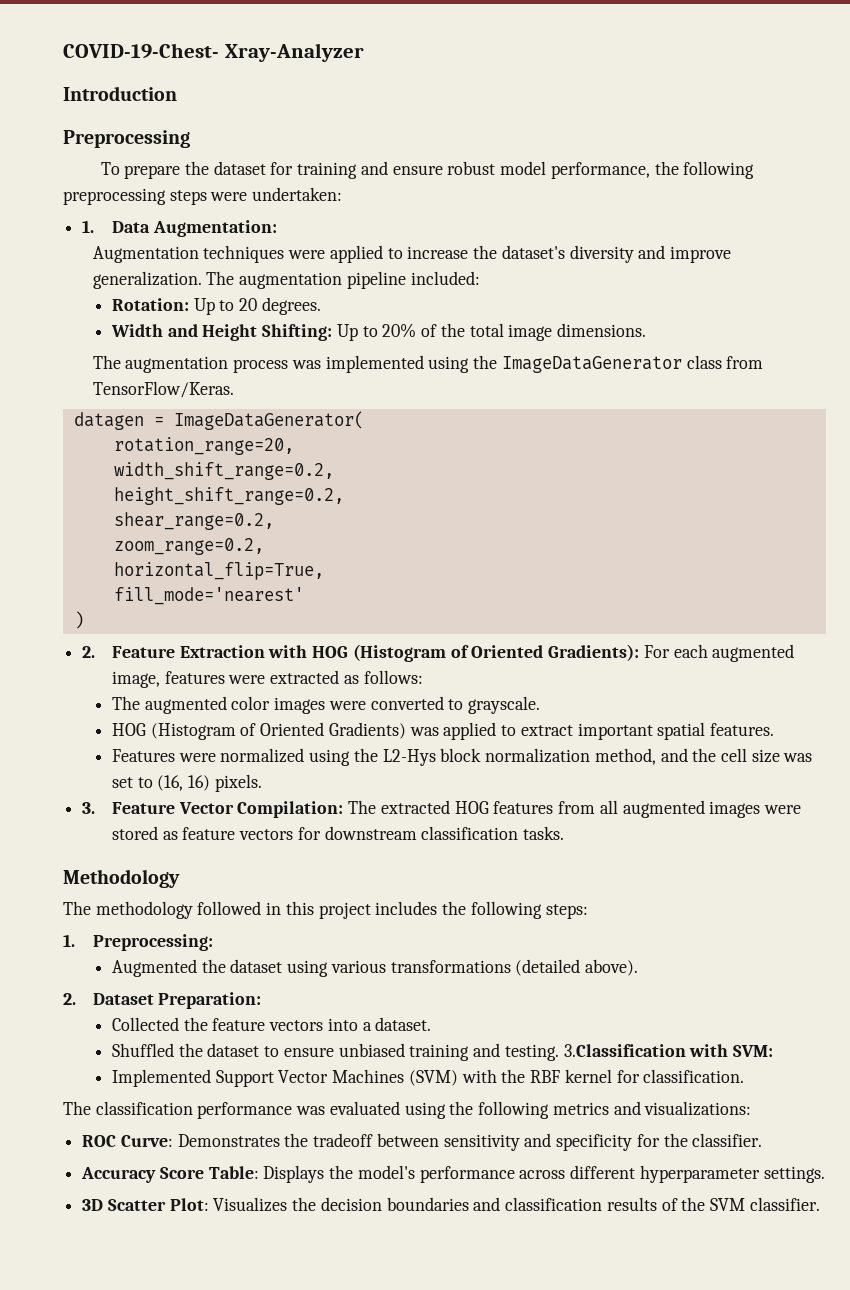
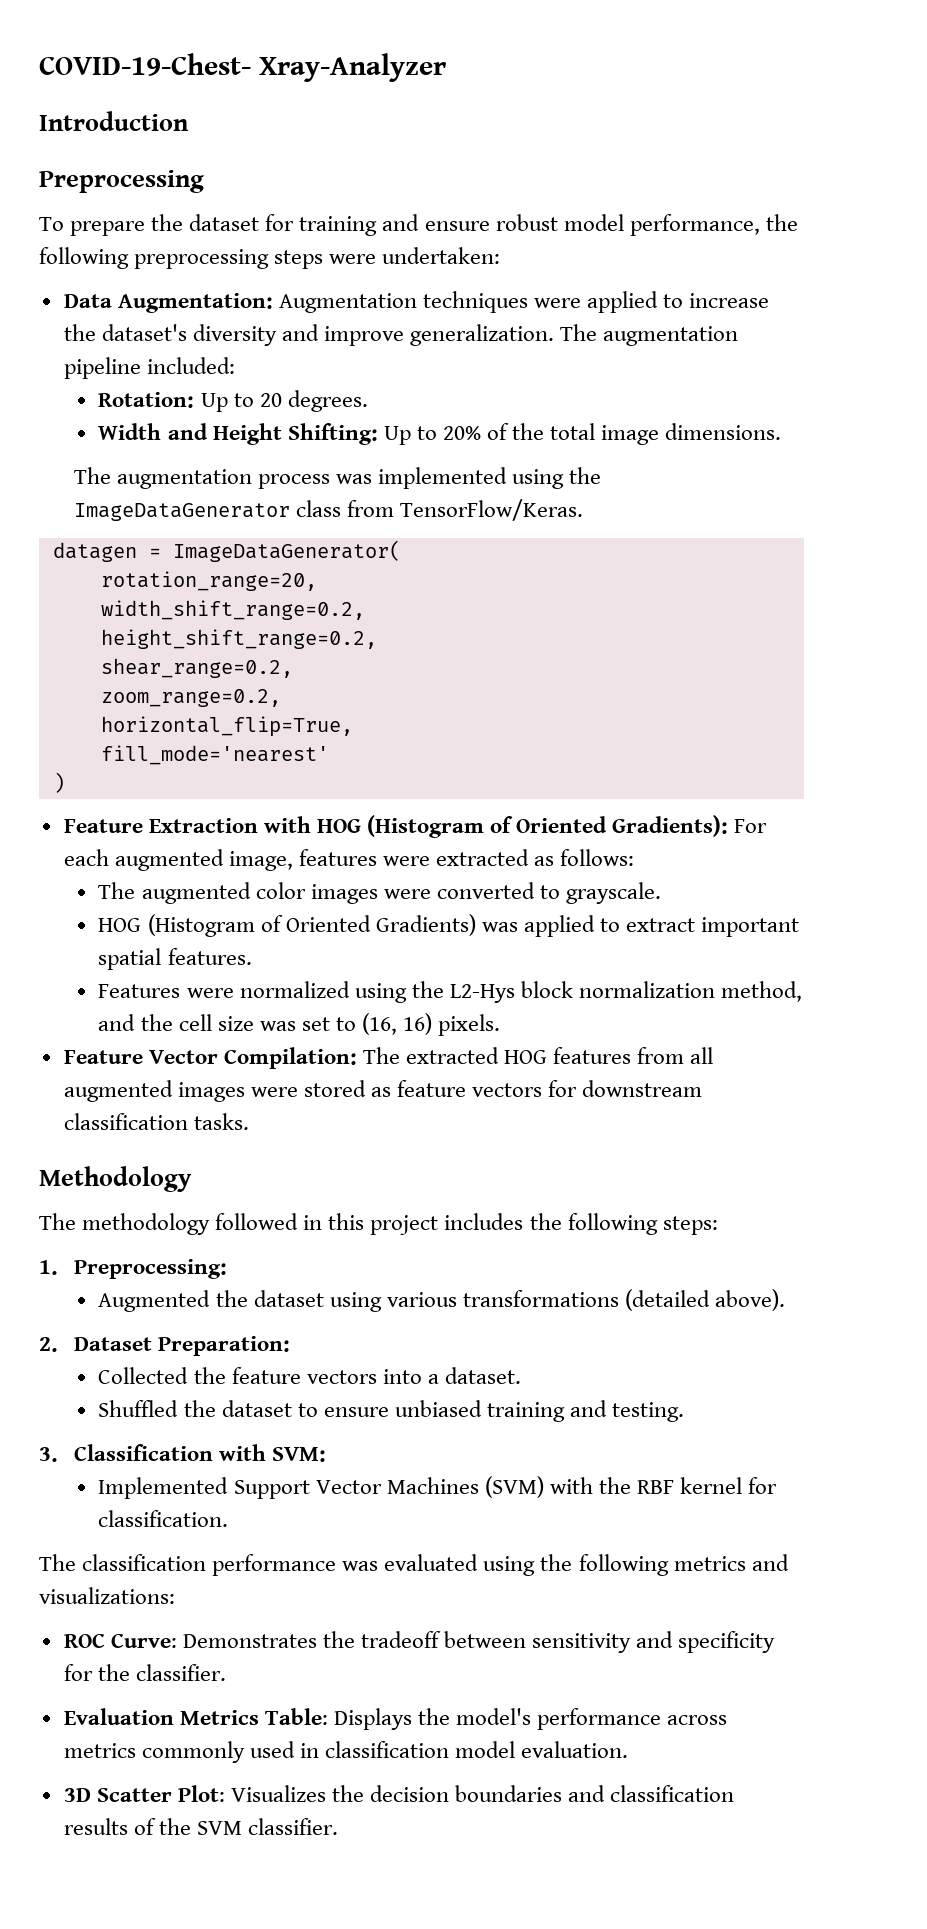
[82,220,95,233] 1. -> (501, 255) none
(277, 228) // -> (273, 303) none
[82,646,96,658] 2. -> (65, 782) none
[82,802,96,814] 3. -> (501, 1025) none
[563,1044,686,1057] 3.Classification -> [39,1444,213,1462] // 3. Classification
[81,1167,204,1183] Accuracy Score -> [63,1708,259,1725] Evaluation Metrics
[570,1165,825,1183] different hyperparameter settings. -> [63,1741,629,1763] metrics commonly used in classification model evaluation.

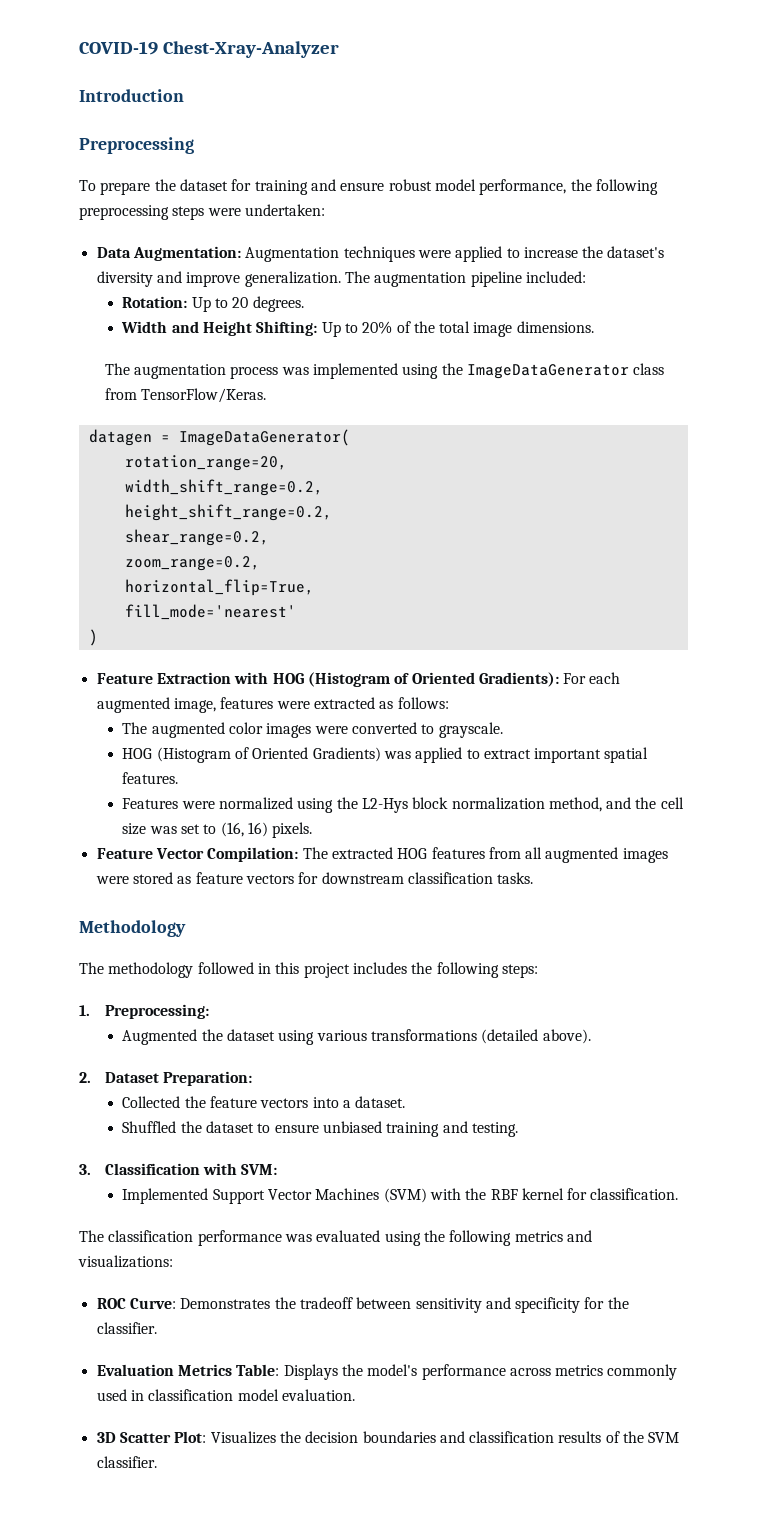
[39,53,446,82] COVID-19-Chest- Xray-Analyzer -> [79,41,339,58] COVID-19 Chest-Xray-Analyzer

